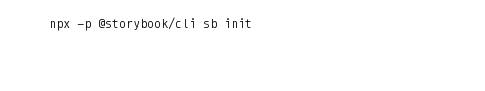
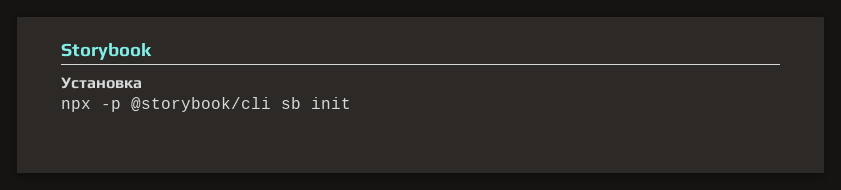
(49, 26) none -> [61,43,152,60] [61,77,142,89] Storybook // Установка //

